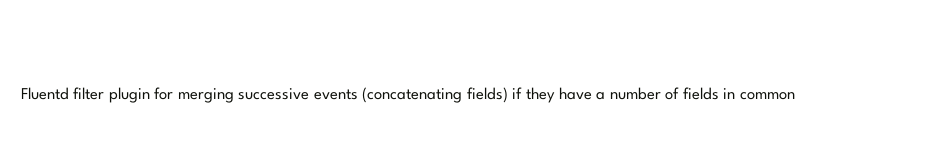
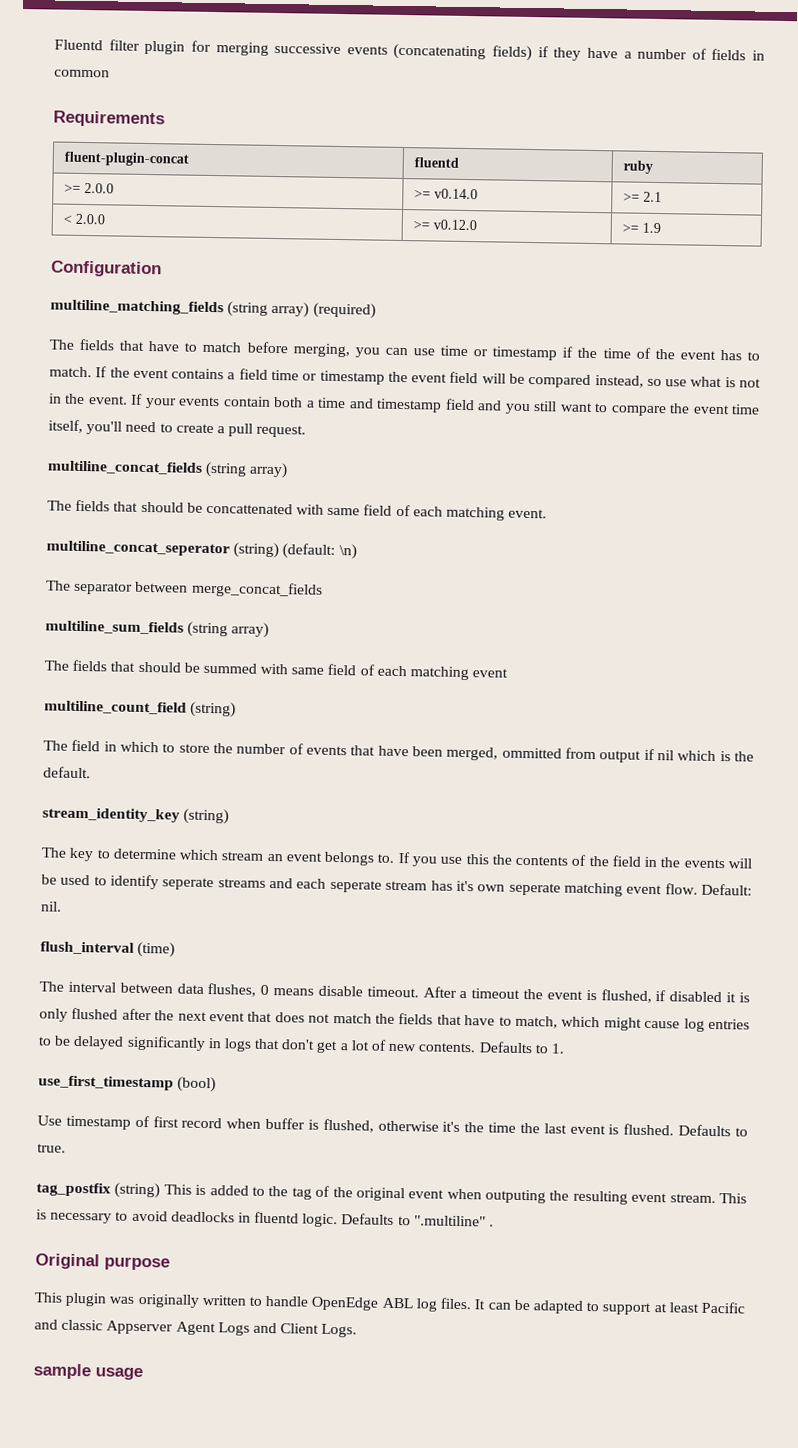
(795, 96) none -> [53,110,165,128] [63,151,189,167] [413,157,459,168] [622,160,653,174] [63,182,114,194] [413,188,478,200] [622,191,662,203] [62,213,105,225] [412,219,477,231] [621,222,661,234] [51,260,162,278] [50,299,376,319] [49,338,760,361] [49,366,762,388] [48,393,761,417] [48,419,307,438] [47,460,289,479] [47,499,548,521] [46,540,357,560] [46,580,323,598] [45,620,270,638] [44,659,509,681] [44,700,237,718] [43,739,755,763] [43,766,91,779] [42,807,230,825] [41,847,752,869] [41,874,753,897] [41,901,62,912] [40,941,176,958] [39,981,751,1004] [39,1007,750,1032] [38,1035,564,1054] [38,1075,217,1093] [37,1115,749,1137] [37,1143,66,1153] [36,1182,748,1205] [36,1209,495,1228] [35,1253,170,1271] [34,1292,746,1316] [34,1319,358,1338] [33,1363,143,1381] // Requirements // fluent-plugin-concat | fluentd | ruby // >= 2.0.0 | >= v0.14.0 | >= 2.1 // < 2.0.0 | >= v0.12.0 | >= 1.9 // Configuration // multiline_matching_fields (string array) (required) // The fields that have to match before merging, you can use time or timestamp if the time of the event has to match. If the event contains a field time or timestamp the event field will be compared instead, so use what is not in the event. If your events contain both a time and timestamp field and you still want to compare the event time itself, you'll need to create a pull request. // multiline_concat_fields (string array) // The fields that should be concattenated with same field of each matching event. // multiline_concat_seperator (string) (default: \n) // The separator between merge_concat_fields // multiline_sum_fields (string array) // The fields that should be summed with same field of each matching event // multiline_count_field (string) // The field in which to store the number of events that have been merged, ommitted from output if nil which is the default. // stream_identity_key (string) // The key to determine which stream an event belongs to. If you use this the contents of the field in the events will be used to identify seperate streams and each seperate stream has it's own seperate matching event flow. Default: nil. // flush_interval (time) // The interval between data flushes, 0 means disable timeout. After a timeout the event is flushed, if disabled it is only flushed after the next event that does not match the fields that have to match, which might cause log entries to be delayed significantly in logs that don't get a lot of new contents. Defaults to 1. // use_first_timestamp (bool) // Use timestamp of first record when buffer is flushed, otherwise it's the time the last event is flushed. Defaults to true. // tag_postfix (string) This is added to the tag of the original event when outputing the resulting event stream. This is necessary to avoid deadlocks in fluentd logic. Defaults to ".multiline" . // Original purpose // This plugin was originally written to handle OpenEdge ABL log files. It can be adapted to support at least Pacific and classic Appserver Agent Logs and Client Logs. // sample usage

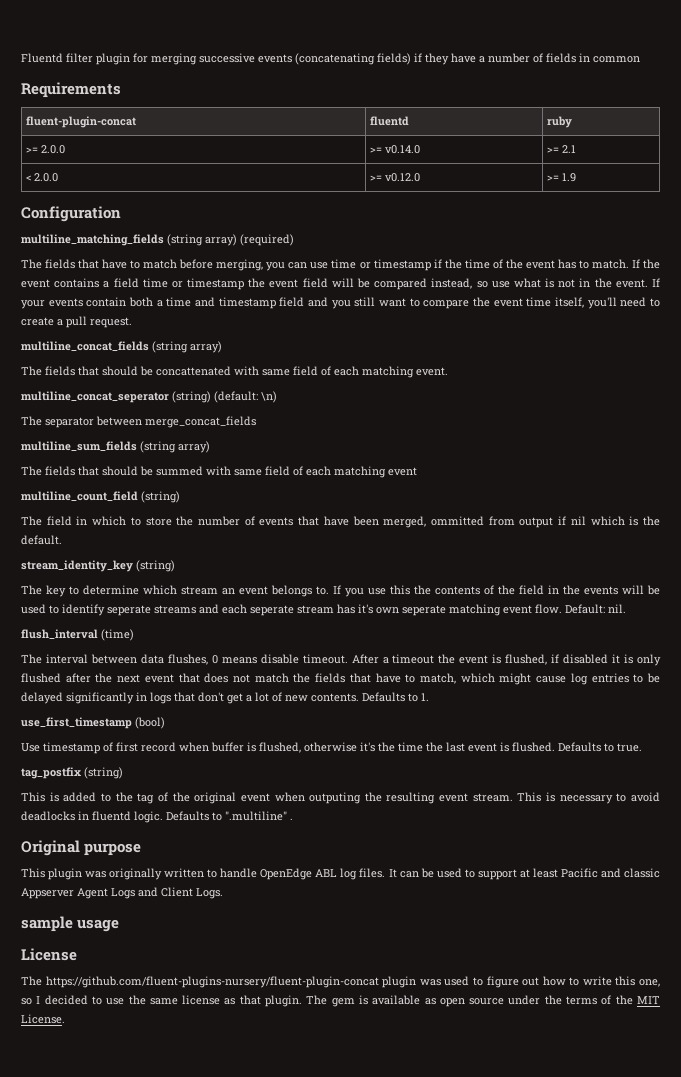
(161, 1190) none -> (123, 773) //
[532,1300,583,1314] adapted -> [436,868,462,878] used
(143, 1374) none -> [21,948,77,961] [21,976,661,988] [21,995,661,1007] [21,1014,65,1024] // License // The https://github.com/fluent-plugins-nursery/fluent-plugin-concat plugin was used to figure out how to write this one, so I decided to use the same license as that plugin. The gem is available as open source under the terms of the MIT License.

